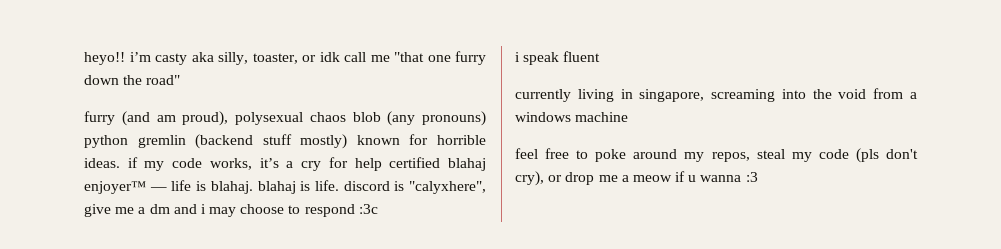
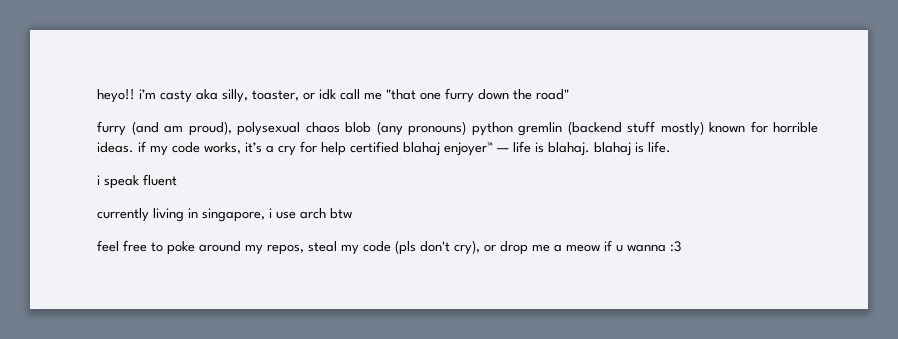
[343,181,486,194] [84,204,378,217] discord is "calyxhere", give me a dm and i may choose to respond :3c -> (671, 147) none
[711,88,917,102] [515,112,629,122] screaming into the void from a windows machine -> [269,208,352,219] i use arch btw

